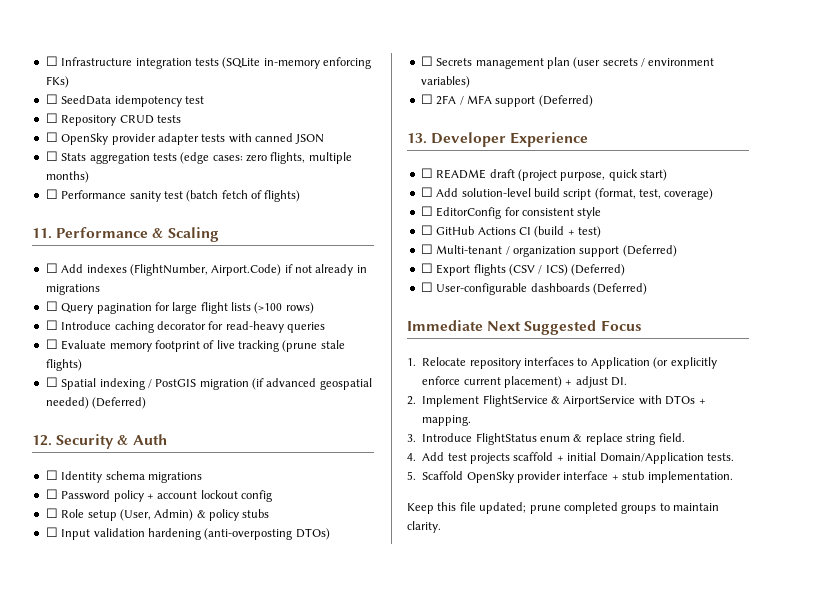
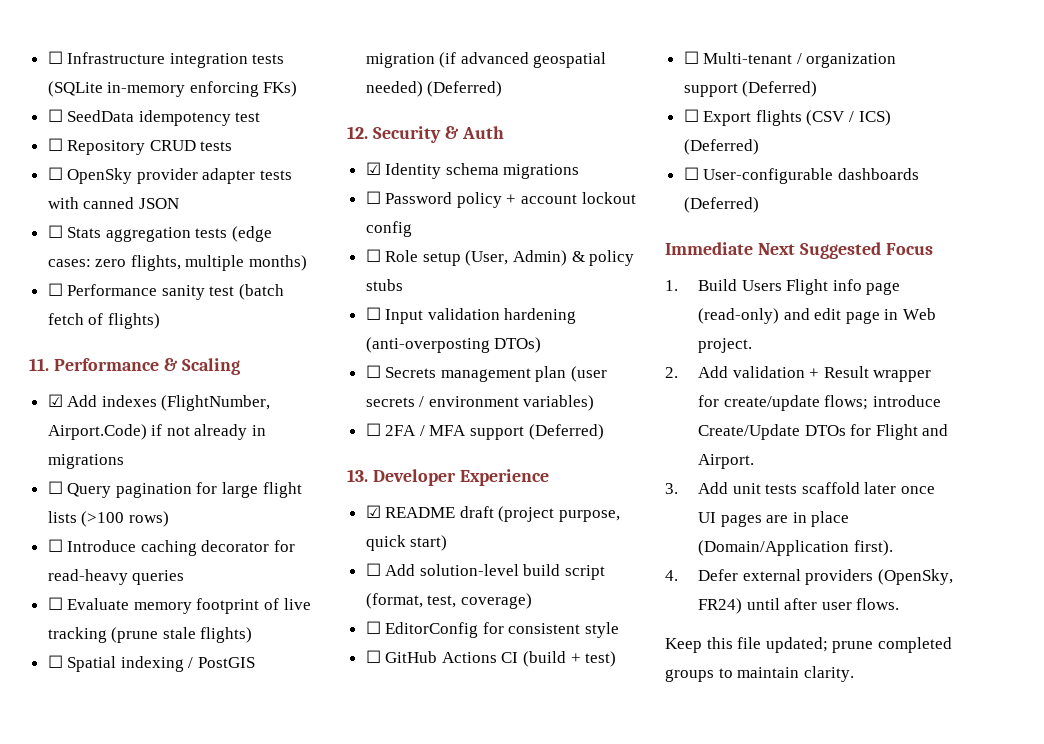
[45,263,58,273] ☐ -> [47,394,63,407] ☑
[45,470,58,480] ☐ -> [365,162,381,175] ☑
[420,168,433,178] ☐ -> [365,505,381,518] ☑
[422,357,717,369] [422,376,628,388] [407,395,706,407] [422,415,472,426] [407,433,685,445] [407,452,734,464] [407,471,733,483] Relocate repository interfaces to Application (or explicitly enforce current placement) + adjust DI. // 2. Implement FlightService & AirportService with DTOs + mapping. // 3. Introduce FlightStatus enum & replace string field. // 4. Add test projects scaffold + initial Domain/Application tests. // 5. Scaffold OpenSky provider interface + stub implementation. -> [697,279,901,295] [697,308,936,324] [697,338,752,353] [665,366,932,382] [697,395,941,411] [697,424,949,440] [697,454,754,469] [665,482,935,494] [697,511,850,527] [697,540,893,556] [665,569,953,585] [697,598,900,614] Build Users Flight info page (read-only) and edit page in Web project. // 2. Add validation + Result wrapper for create/update flows; introduce Create/Update DTOs for Flight and Airport. // 3. Add unit tests scaffold later once UI pages are in place (Domain/Application first). // 4. Defer external providers (OpenSky, FR24) until after user flows.

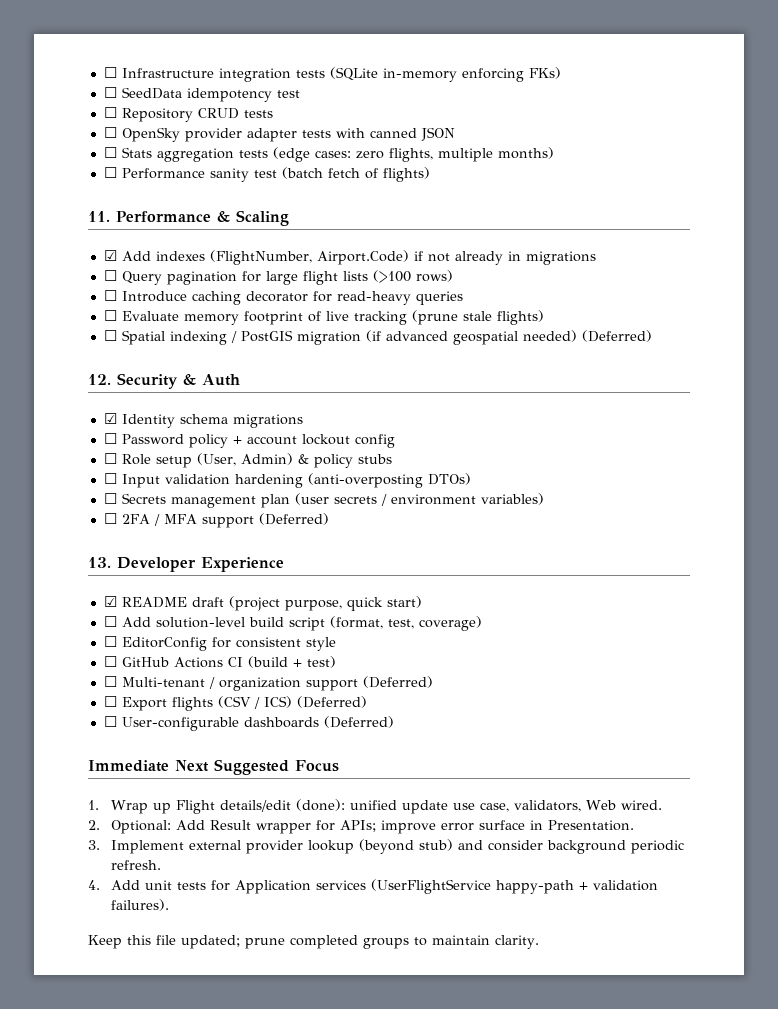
[697,279,901,295] [697,308,936,324] [697,338,752,353] [665,366,932,382] [697,395,941,411] [697,424,949,440] [697,454,754,469] [665,482,935,494] [697,511,850,527] [697,540,893,556] [665,569,953,585] [697,598,900,614] Build Users Flight info page (read-only) and edit page in Web project. // 2. Add validation + Result wrapper for create/update flows; introduce Create/Update DTOs for Flight and Airport. // 3. Add unit tests scaffold later once UI pages are in place (Domain/Application first). // 4. Defer external providers (OpenSky, FR24) until after user flows. -> [110,799,662,814] [88,820,634,834] [88,839,684,854] [110,860,161,870] [88,879,658,894] [110,899,169,911] Wrap up Flight details/edit (done): unified update use case, validators, Web wired. // 2. Optional: Add Result wrapper for APIs; improve error surface in Presentation. // 3. Implement external provider lookup (beyond stub) and consider background periodic refresh. // 4. Add unit tests for Application services (UserFlightService happy-path + validation failures).

